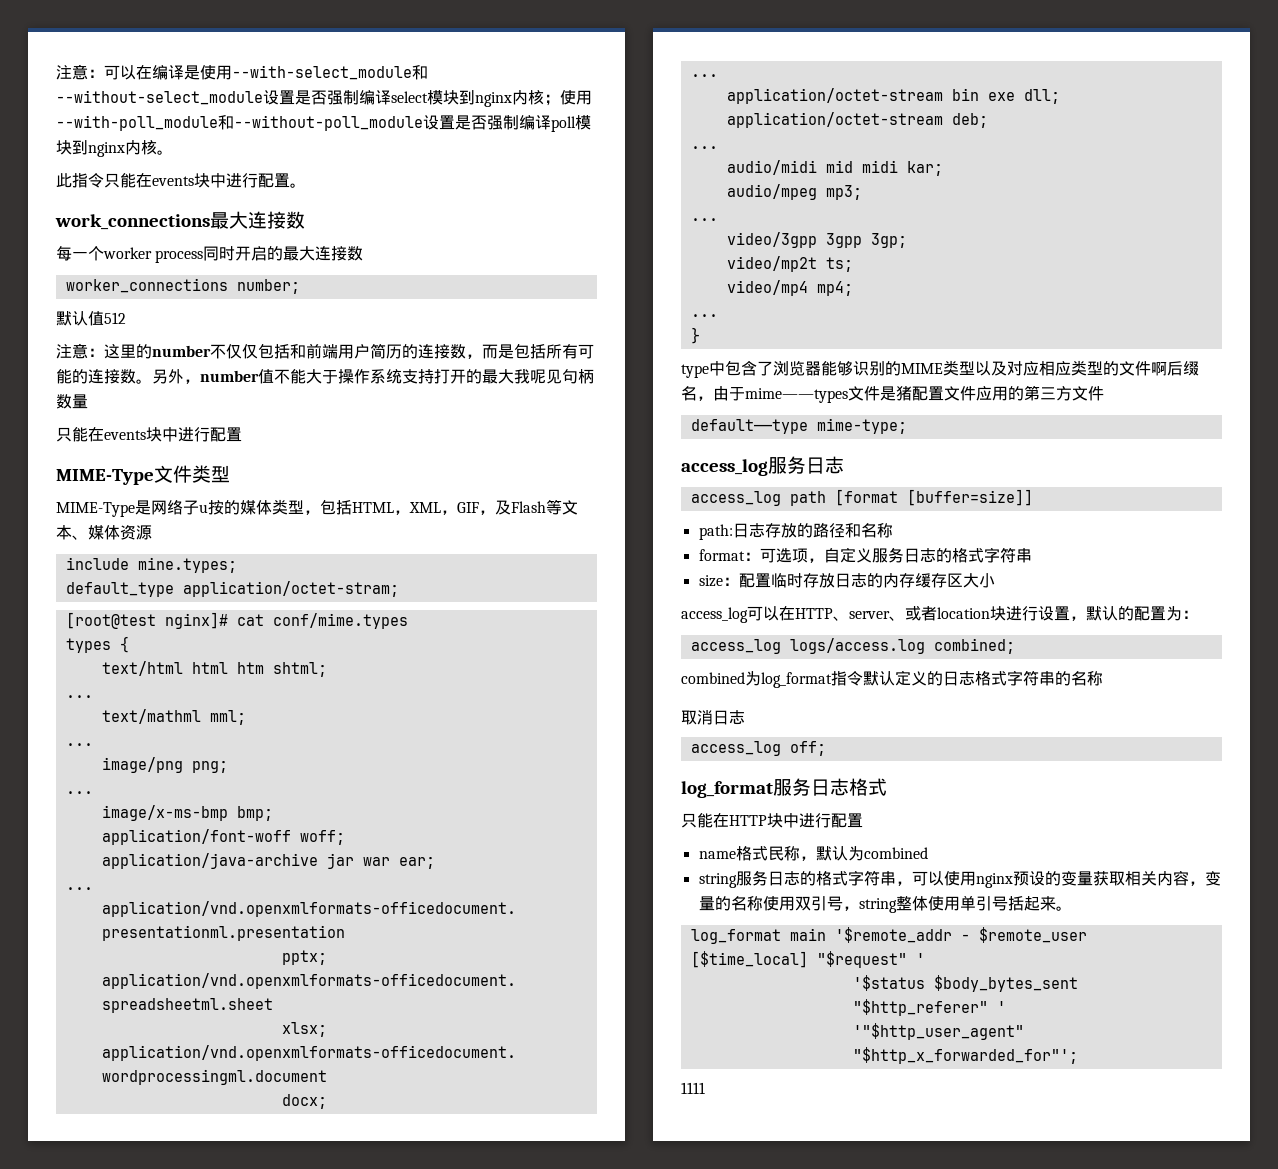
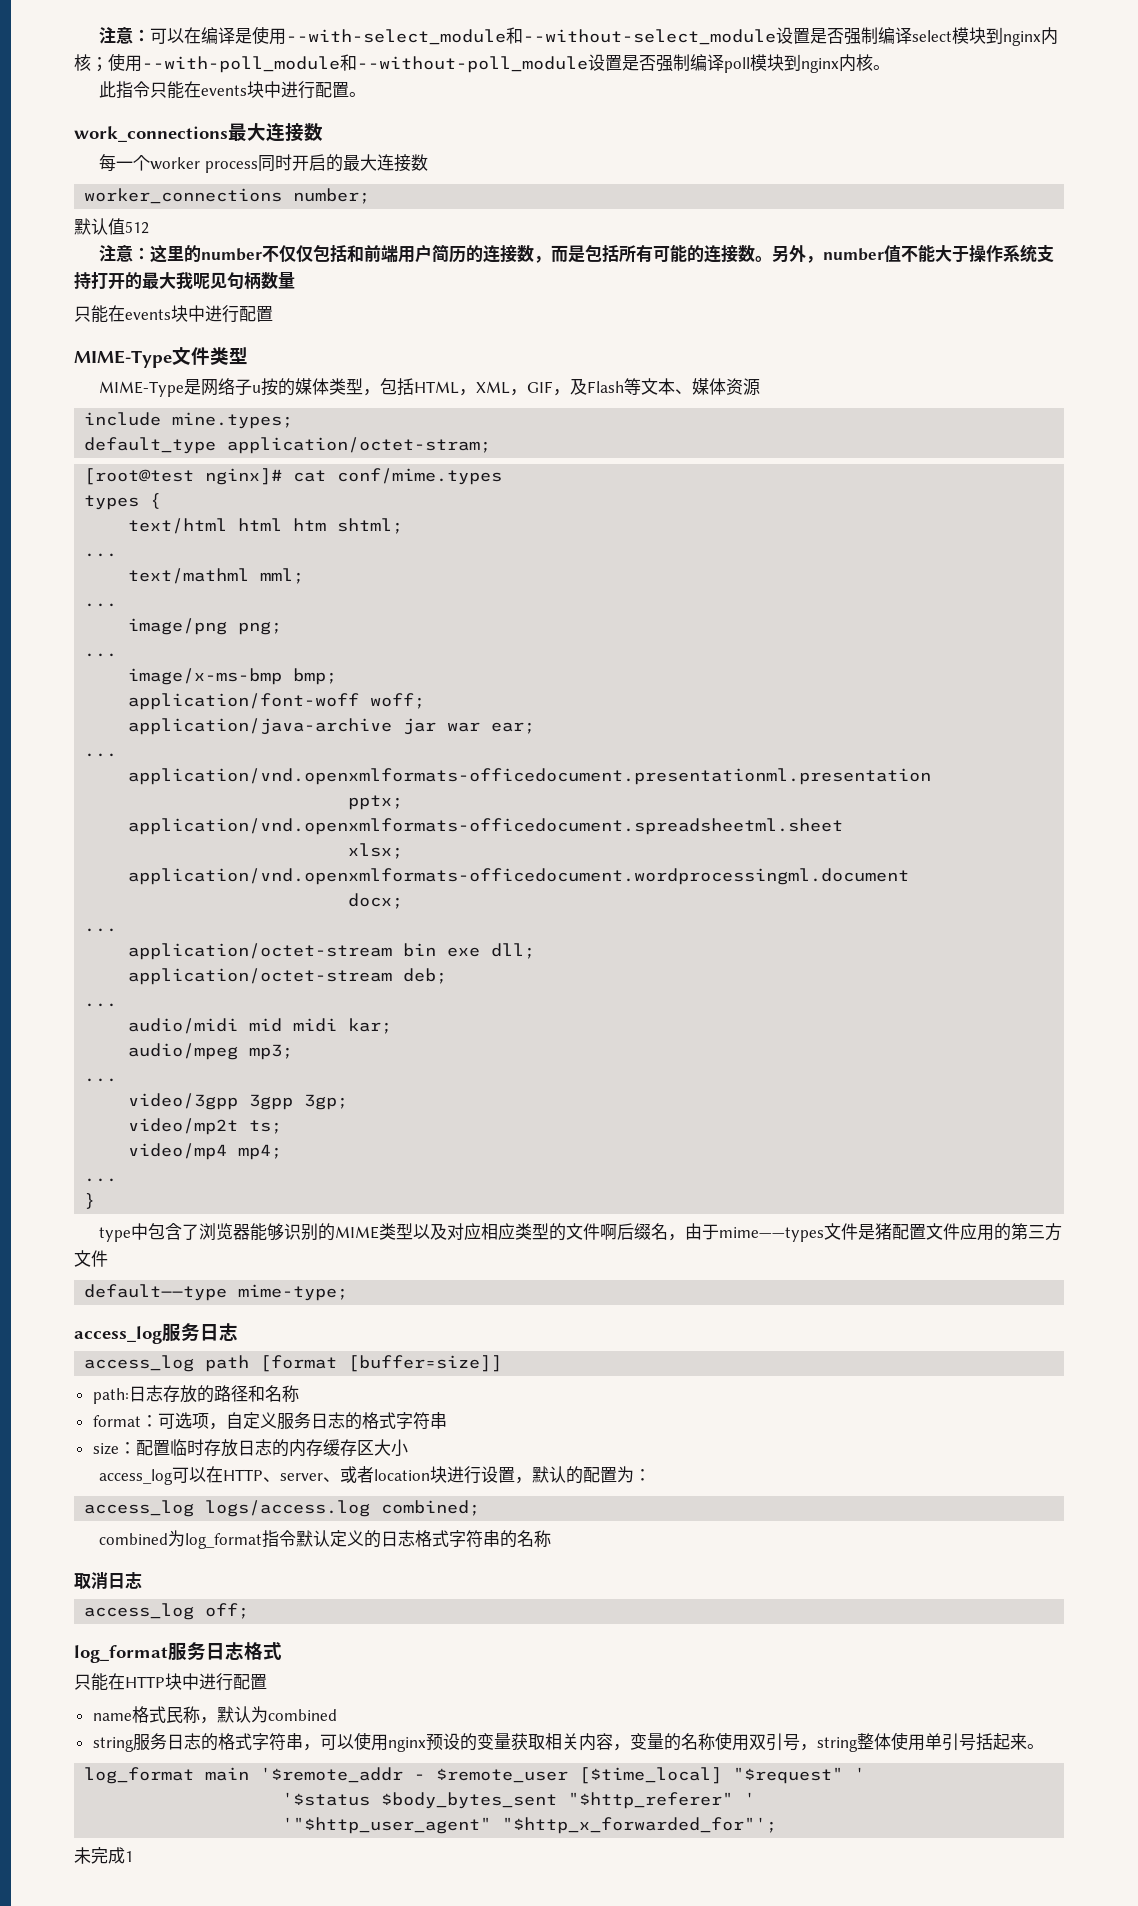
[681,1082,705,1094] 1111 -> [74,1847,133,1864] 未完成1

